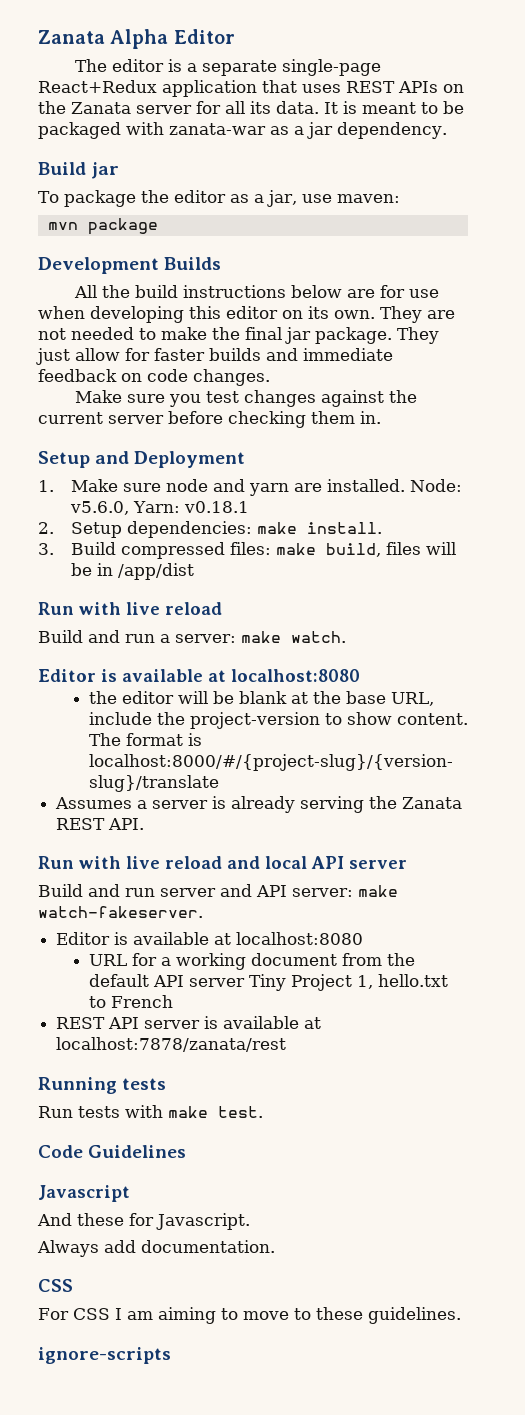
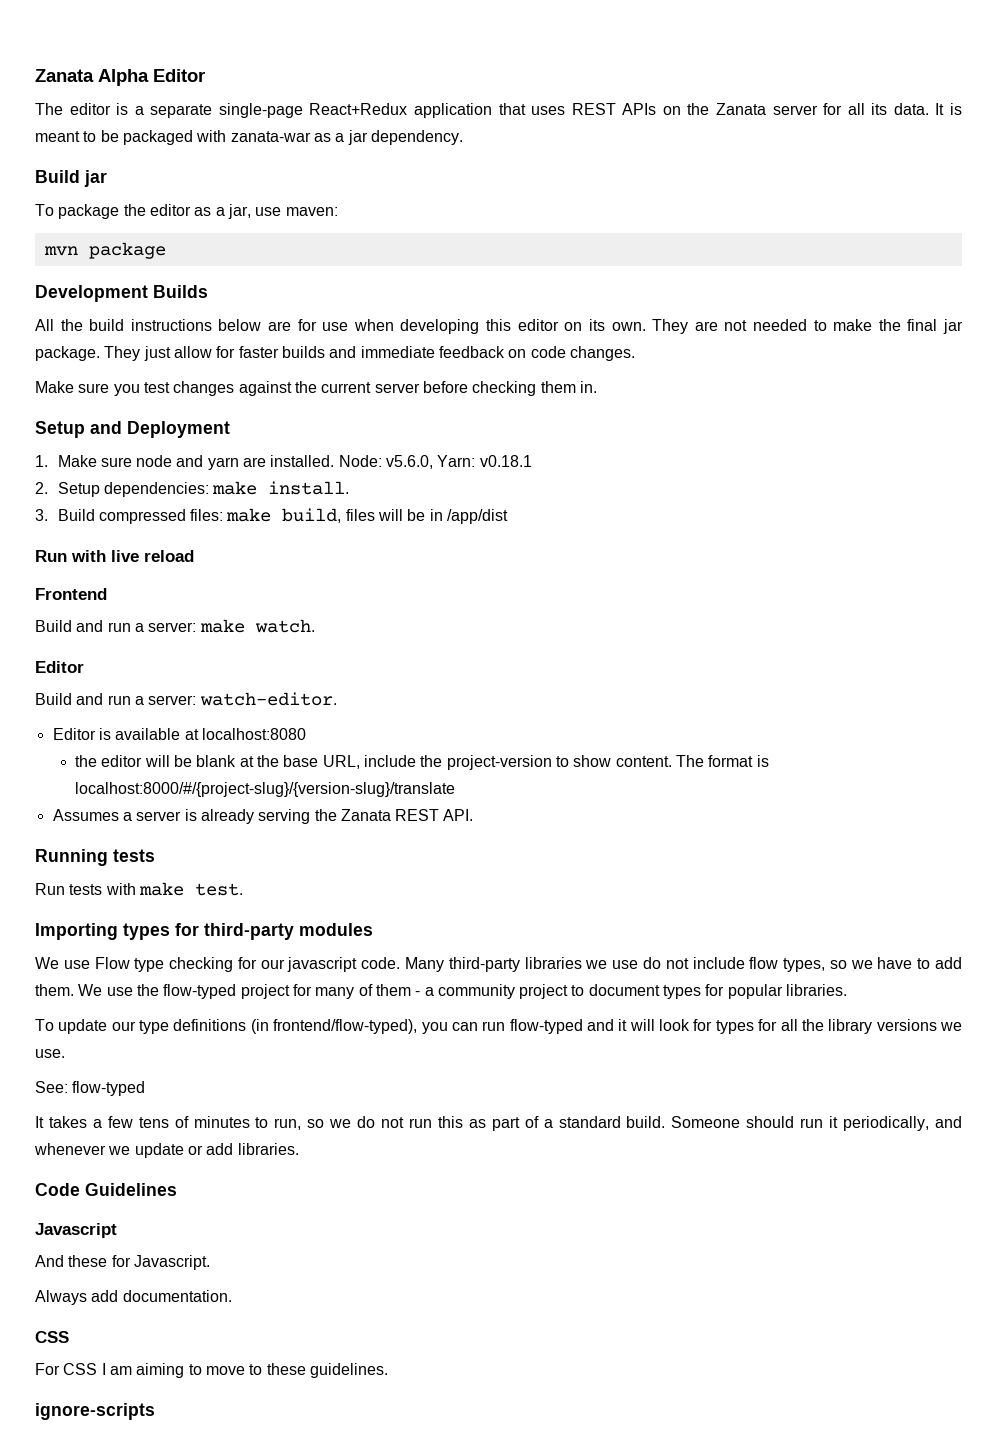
(222, 608) none -> [35,588,107,600] // Frontend
(96, 675) none -> [35,692,337,706] [52,728,96,740] // Build and run a server: watch-editor. // Editor
[38,856,407,869] [38,884,398,897] [38,906,203,918] [56,932,364,945] [88,953,415,970] [88,974,448,991] [88,995,173,1008] [56,1016,322,1029] [56,1037,287,1052] // Run with live reload and local API server // Build and run server and API server: make watch-fakeserver. // Editor is available at localhost:8080 // URL for a working document from the default API server Tiny Project 1, hello.txt to French // REST API server is available at localhost:7878/zanata/rest -> (474, 815) none
(263, 1112) none -> [35,923,373,940] [35,957,962,972] [35,984,848,999] [35,1019,963,1034] [35,1049,65,1058] [35,1081,146,1096] [35,1116,962,1131] [34,1143,299,1158] // Importing types for third-party modules // We use Flow type checking for our javascript code. Many third-party libraries we use do not include flow types, so we have to add them. We use the flow-typed project for many of them - a community project to document types for popular libraries. // To update our type definitions (in frontend/flow-typed), you can run flow-typed and it will look for types for all the library versions we use. // See: flow-typed // It takes a few tens of minutes to run, so we do not run this as part of a standard build. Someone should run it periodically, and whenever we update or add libraries.

